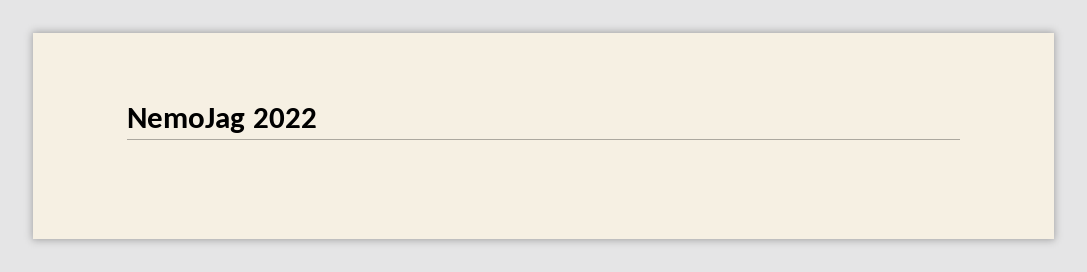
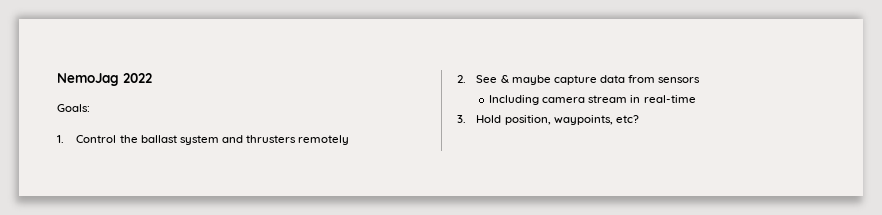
(318, 118) none -> [57,104,90,112] [57,135,350,145] [457,75,701,85] [489,95,696,105] [457,115,639,125] // Goals: // 1. Control the ballast system and thrusters remotely // 2. See & maybe capture data from sensors // Including camera stream in real-time // 3. Hold position, waypoints, etc?

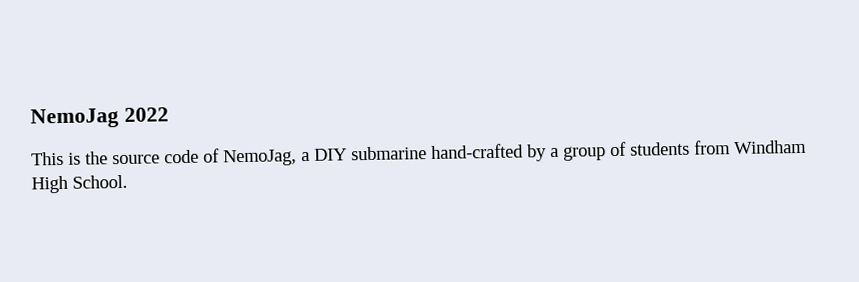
[57,104,90,112] [57,135,350,145] [457,75,701,85] [489,95,696,105] [457,115,639,125] Goals: // 1. Control the ballast system and thrusters remotely // 2. See & maybe capture data from sensors // Including camera stream in real-time // 3. Hold position, waypoints, etc? -> [31,139,807,167] [31,174,128,194] This is the source code of NemoJag, a DIY submarine hand-crafted by a group of students from Windham High School.

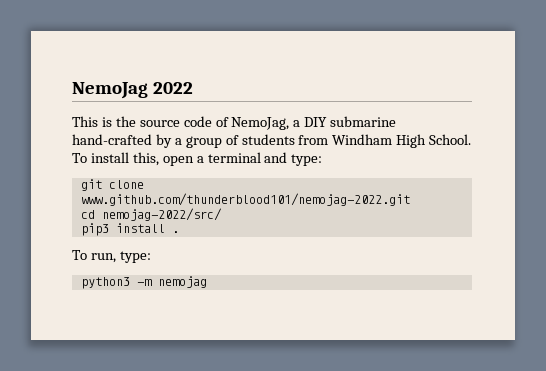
(128, 181) none -> [72,152,323,166] [80,179,144,191] [80,193,410,206] [80,208,222,221] [80,223,179,236] [72,250,151,263] [80,276,207,289] To install this, open a terminal and type: // git clone www.github.com/thunderblood101/nemojag-2022.git // cd nemojag-2022/src/ // pip3 install . // To run, type: // python3 -m nemojag

